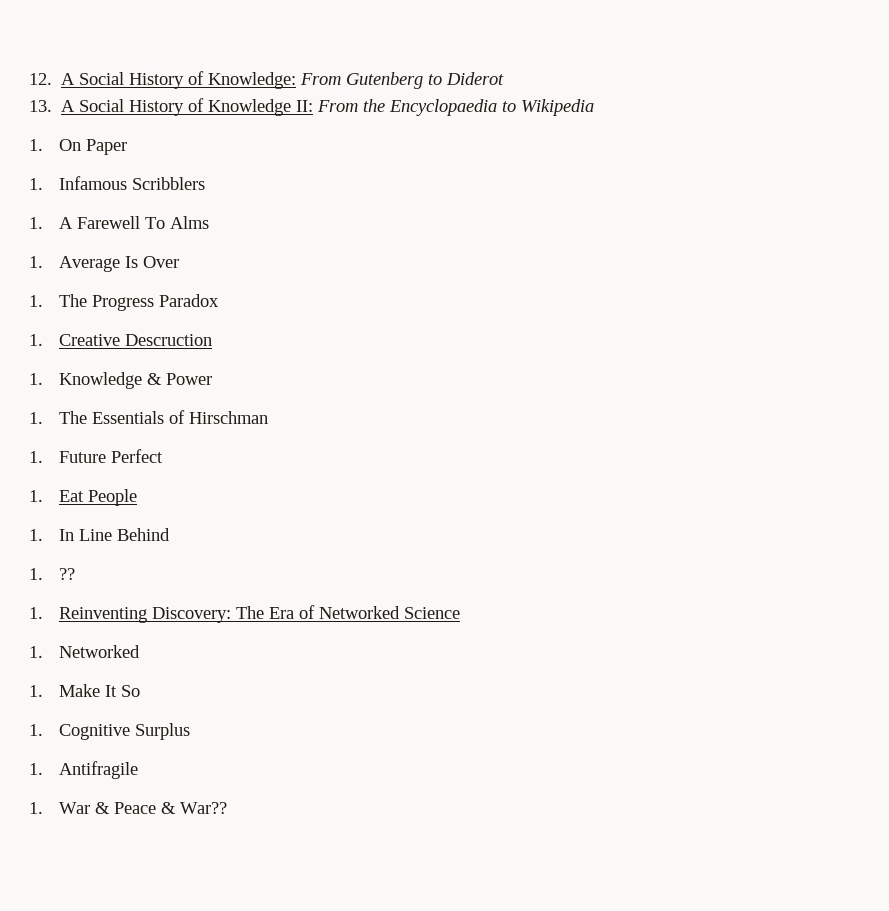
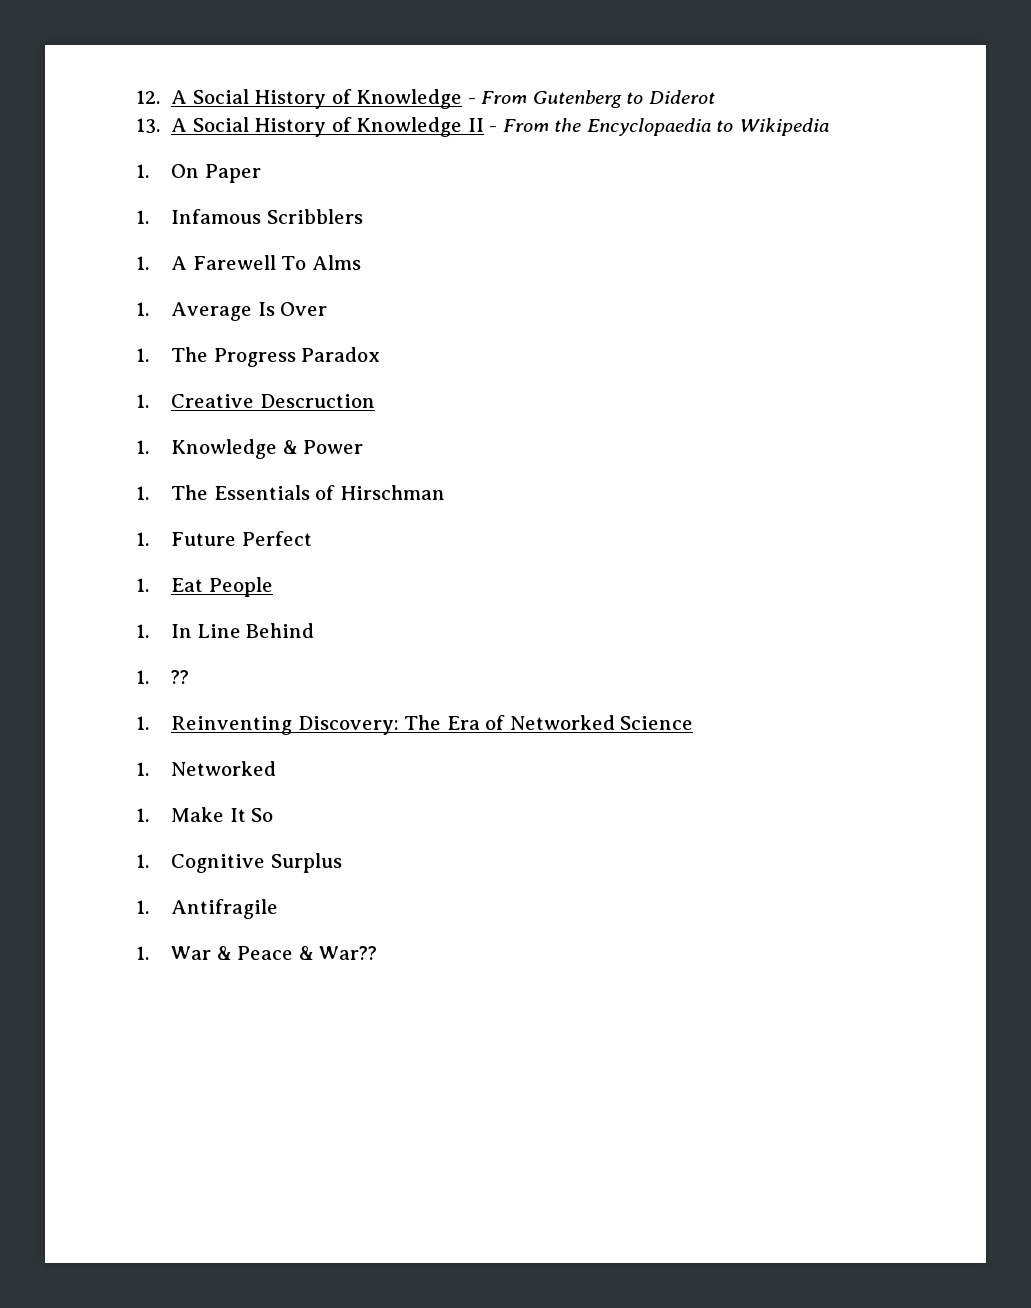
[208,72,297,89] Knowledge: -> [356,89,476,109] Knowledge -
[296,100,314,112] II: -> [467,118,498,132] II -

